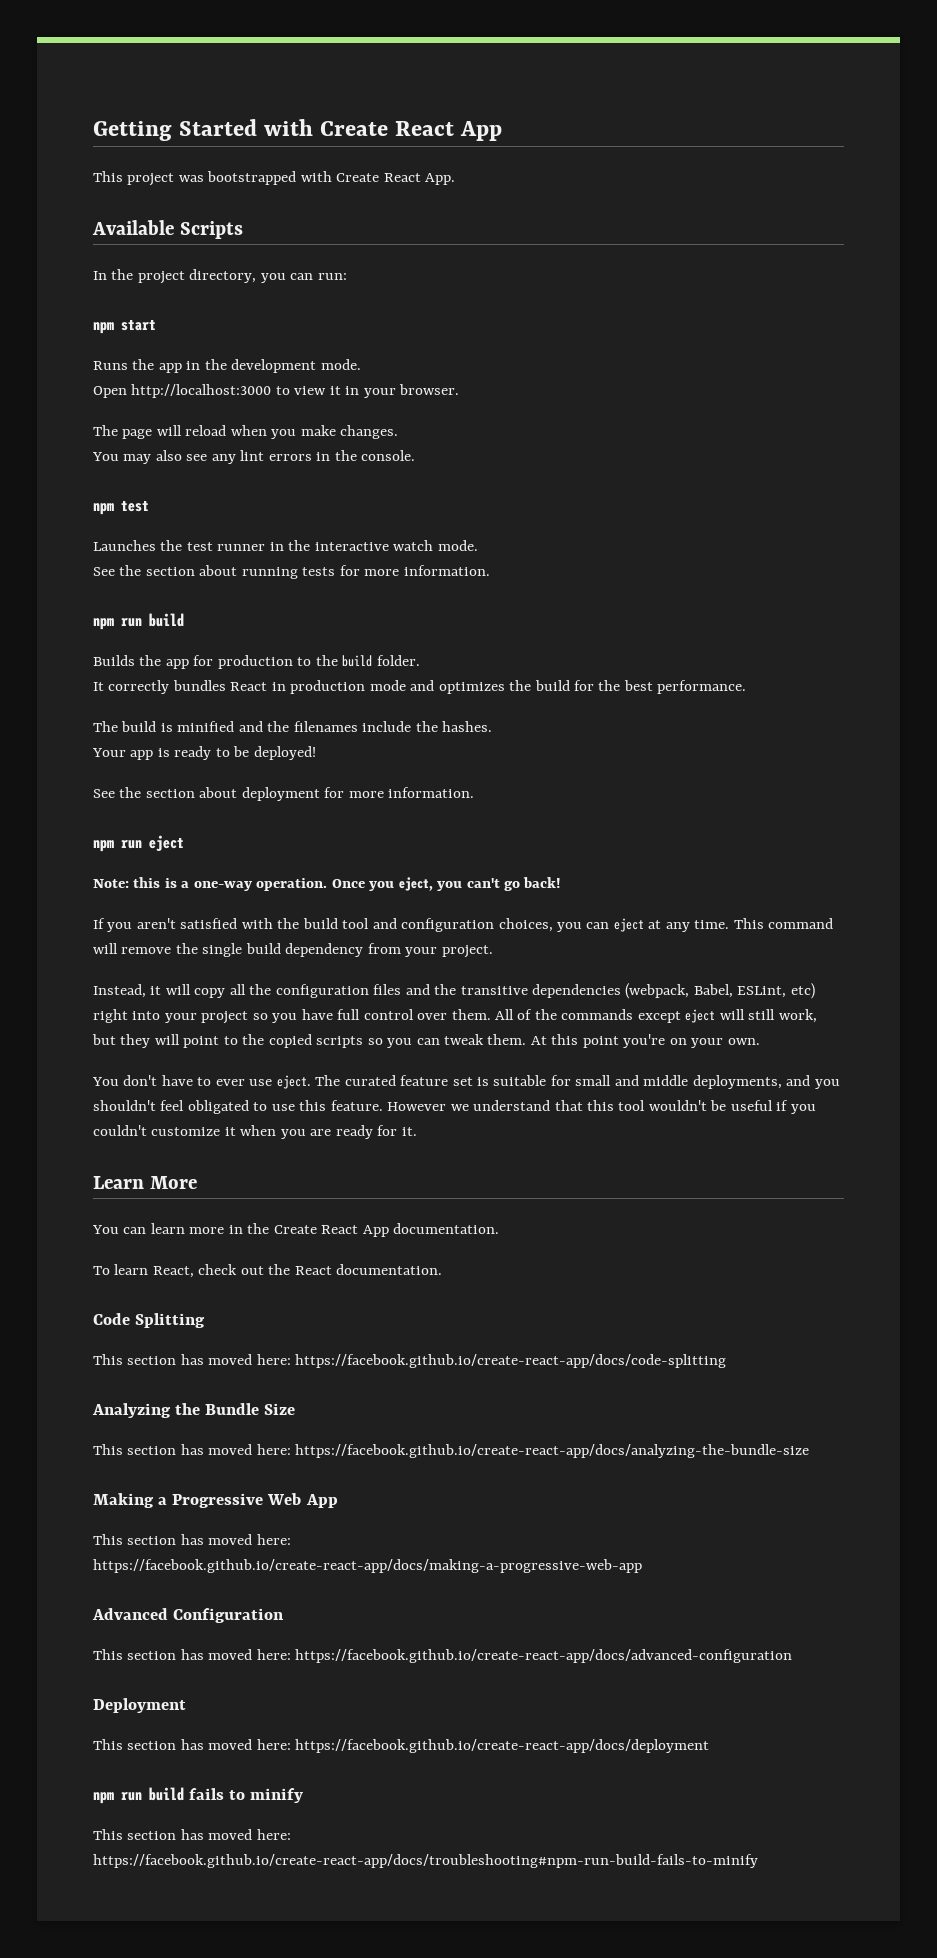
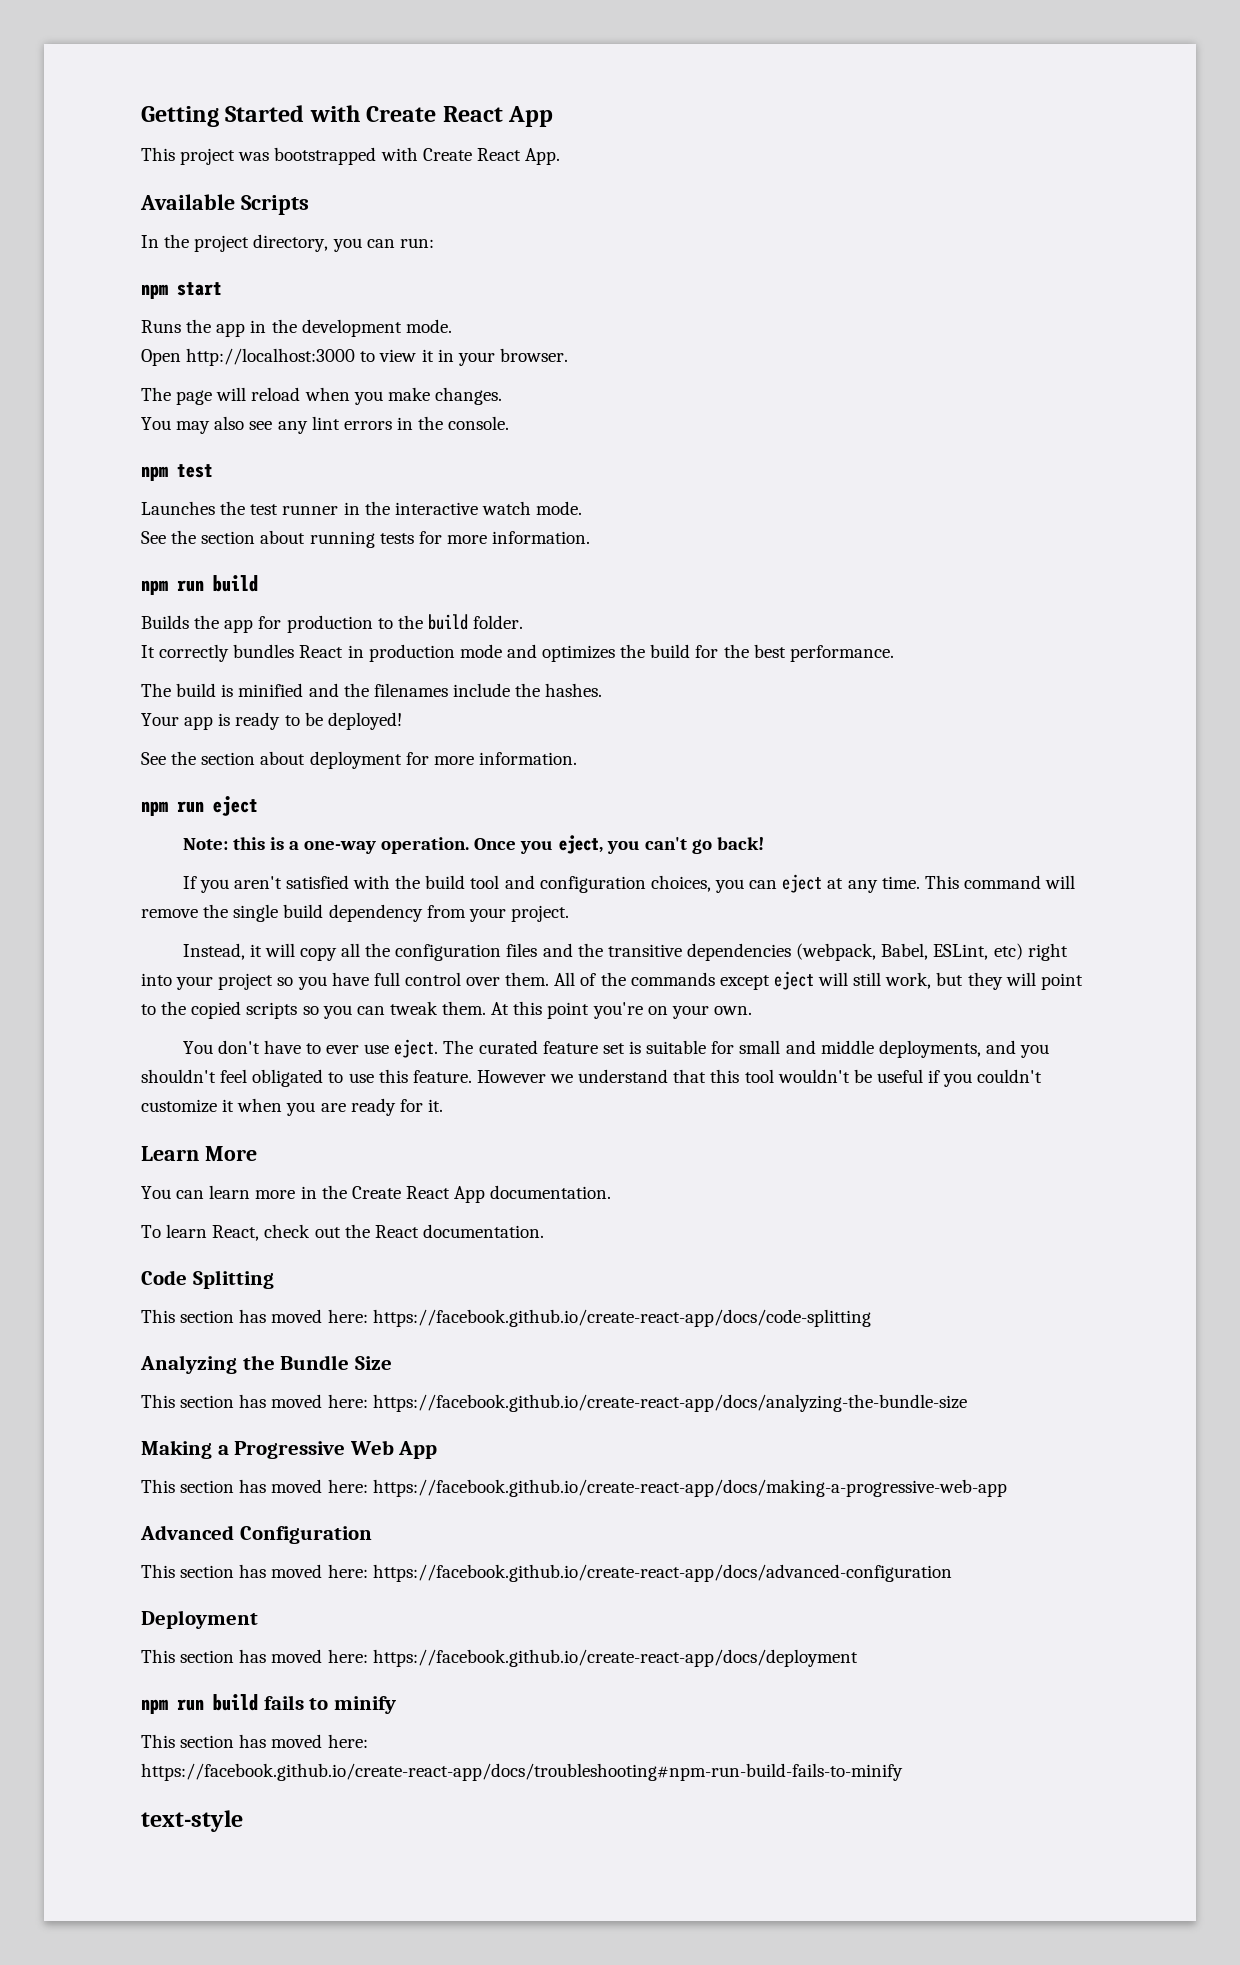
(758, 1861) none -> [141,1810,243,1832] // text-style

